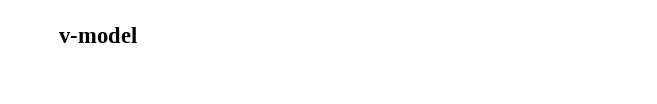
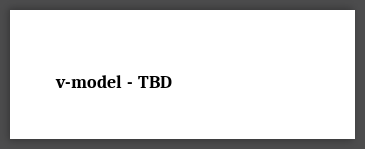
(137, 35) none -> [126,76,172,88] - TBD

